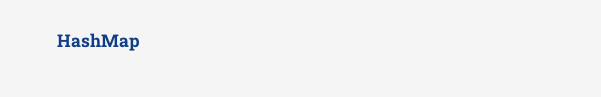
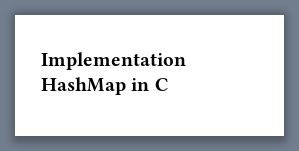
[57,33,140,51] HashMap -> [41,52,186,70] [41,77,169,95] Implementation HashMap in C

